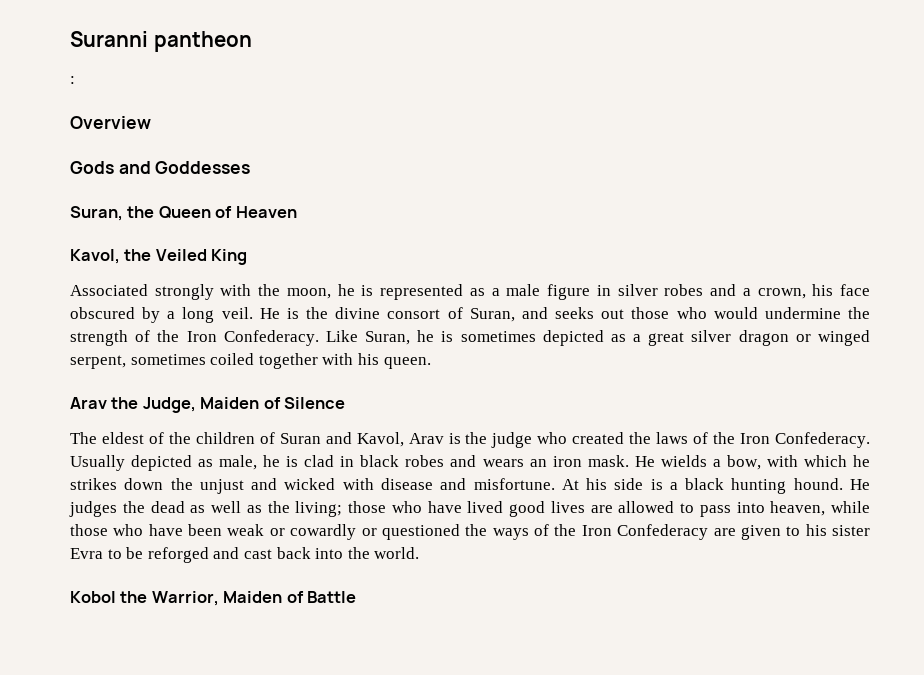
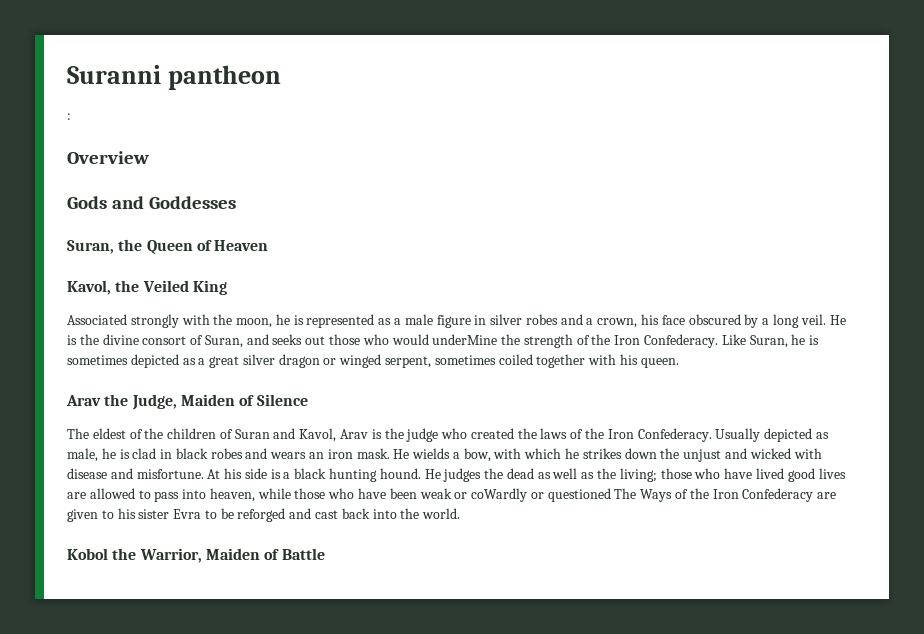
[764,307,841,319] undermine -> [432,334,498,345] underMine
[290,524,357,540] cowardly -> [471,488,528,502] coWardly
[465,524,529,540] the ways -> [614,488,673,502] The Ways

